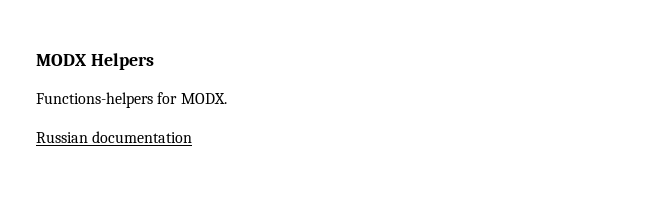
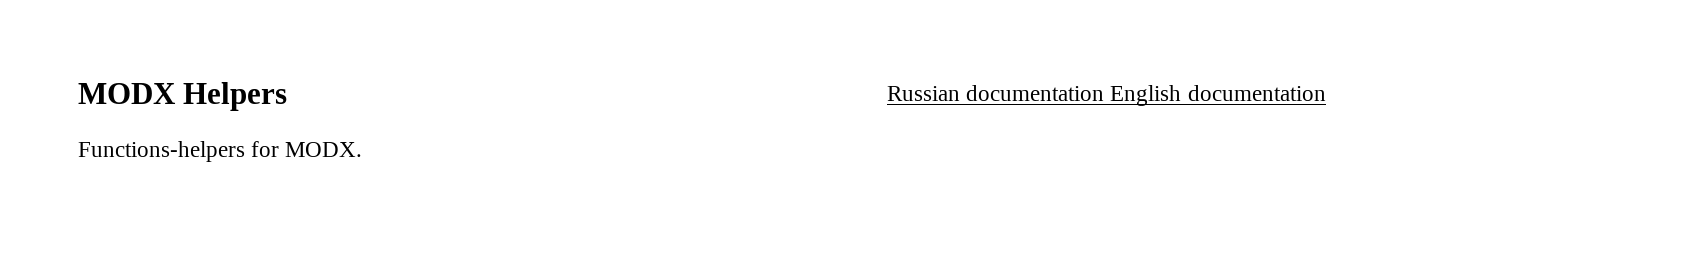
(193, 137) none -> [1110,85,1326,106] English documentation

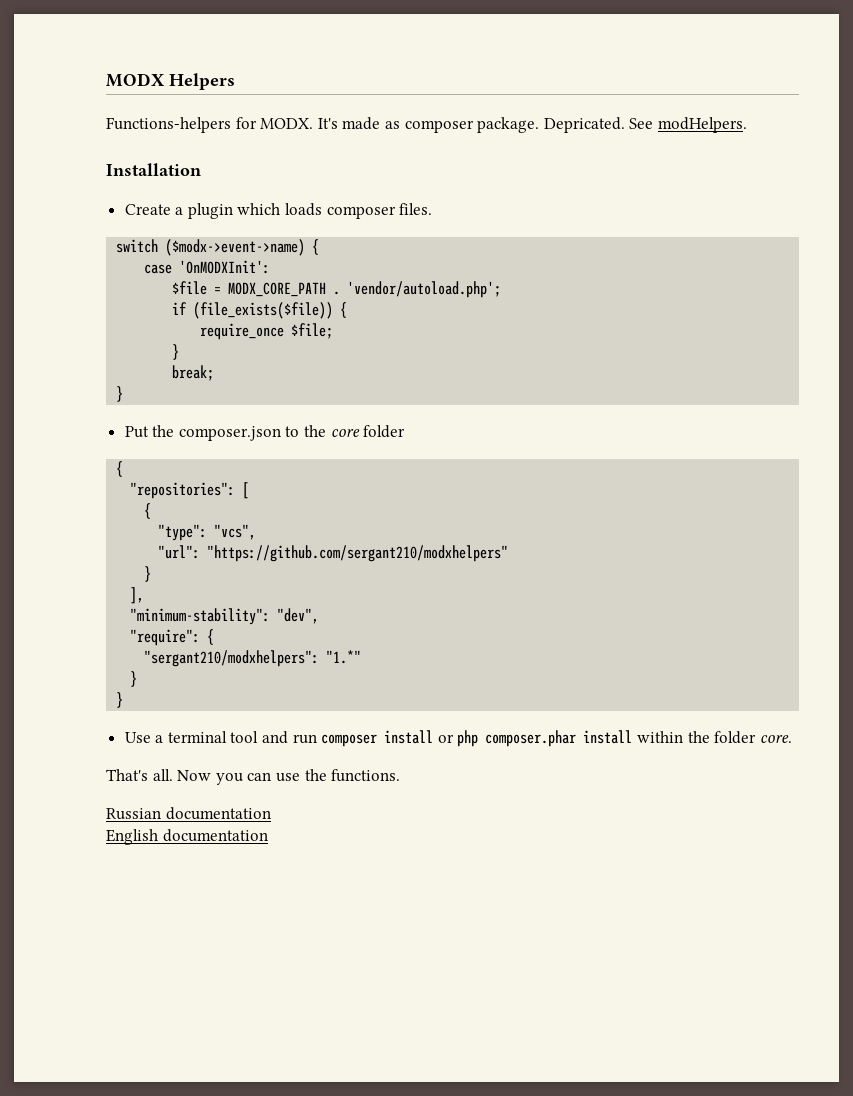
(363, 149) none -> [317,117,747,133] [106,163,201,176] [124,203,433,219] [116,239,320,256] [144,260,271,274] [172,281,502,298] [172,302,348,319] [200,323,334,340] [172,344,180,360] [172,365,215,381] [116,386,124,402] [124,425,406,441] [116,461,124,477] [130,482,250,499] [144,503,152,519] [158,524,257,541] [158,545,509,562] [144,566,152,582] [130,587,145,604] [130,608,320,625] [130,629,215,646] [144,650,362,667] [130,671,138,687] [116,692,124,708] [124,730,792,747] [106,769,401,785] It's made as composer package. Depricated. See modHelpers. // Installation // Create a plugin which loads composer files. // switch ($modx->event->name) { // case 'OnMODXInit': // $file = MODX_CORE_PATH . 'vendor/autoload.php'; // if (file_exists($file)) { // require_once $file; // } // break; // } // Put the composer.json to the core folder // { // "repositories": [ // { // "type": "vcs", // "url": "https://github.com/sergant210/modxhelpers" // } // ], // "minimum-stability": "dev", // "require": { // "sergant210/modxhelpers": "1.*" // } // } // Use a terminal tool and run composer install or php composer.phar install within the folder core. // That's all. Now you can use the functions.
(1105, 93) none -> (271, 813) //

